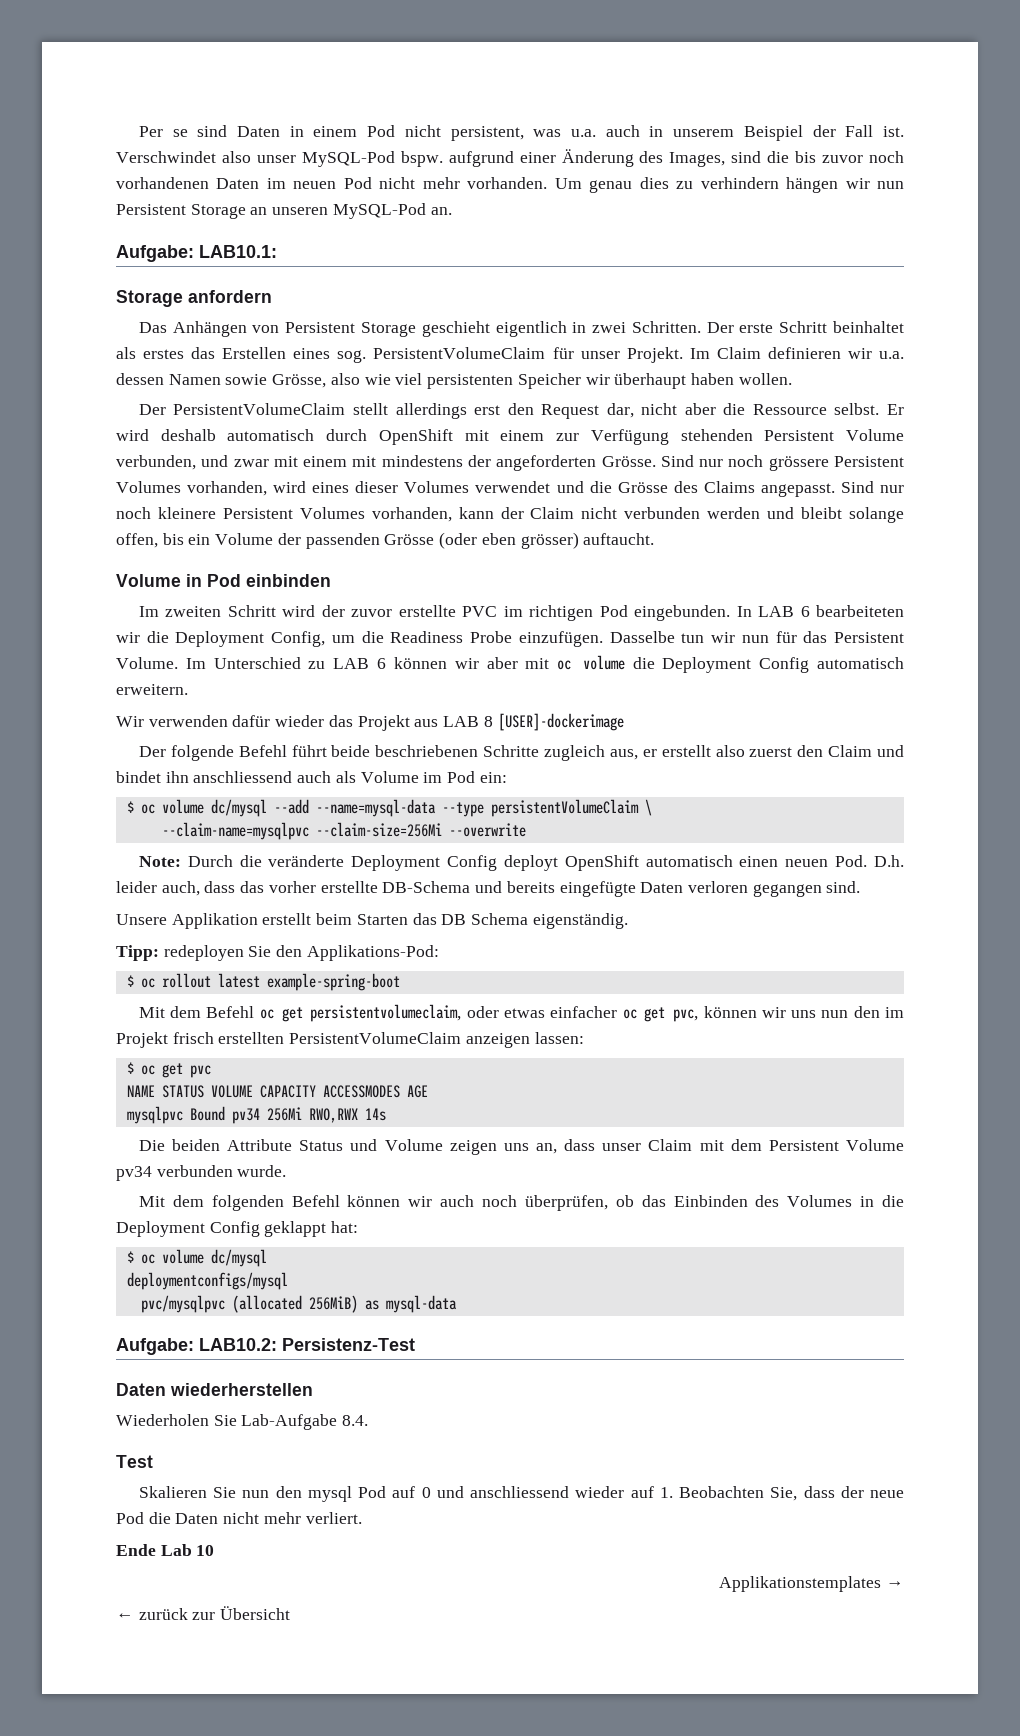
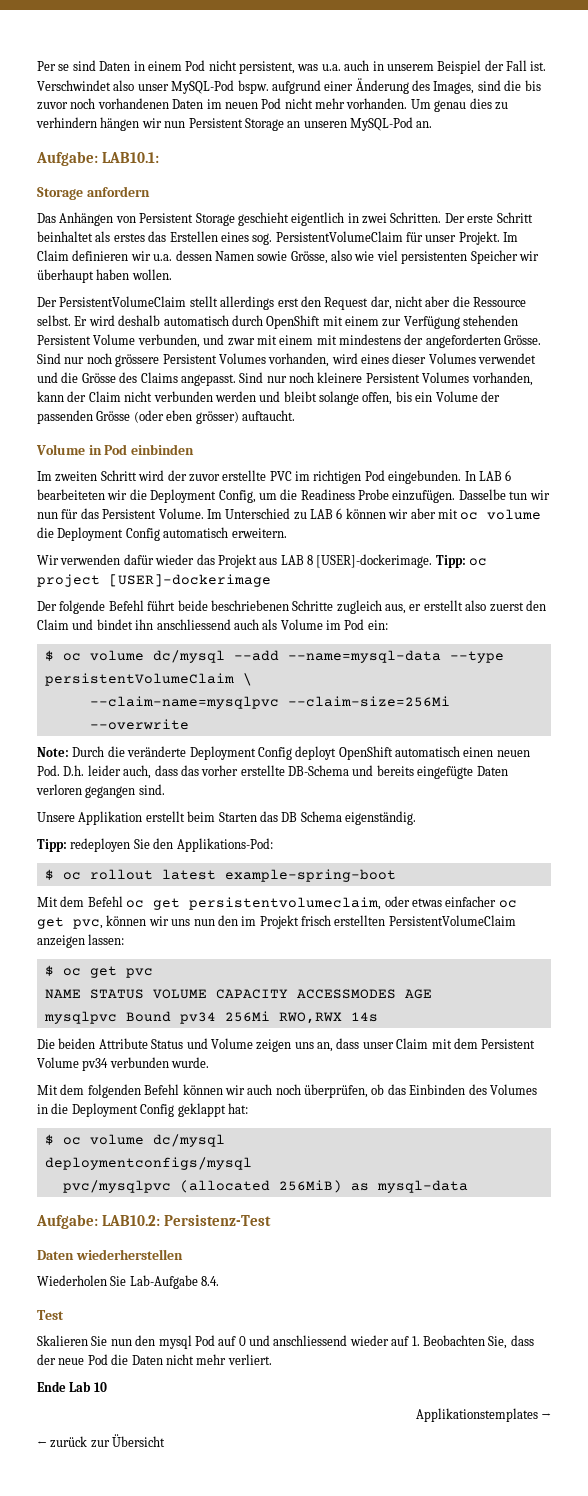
(493, 721) none -> [316,554,488,568] [37,574,100,587] [USER]-dockerimage. Tipp: oc project

